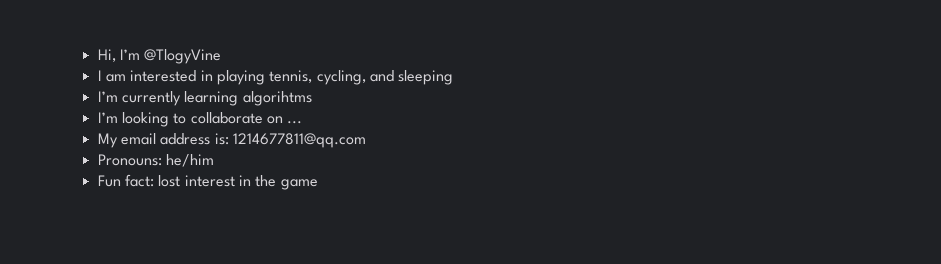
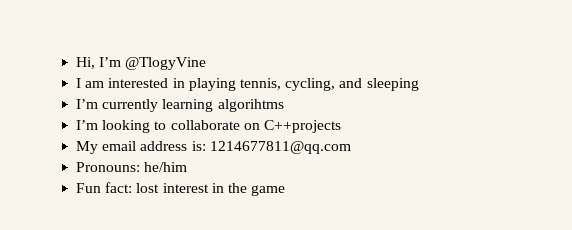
[287,121,303,124] ... -> [263,120,341,133] C++projects

